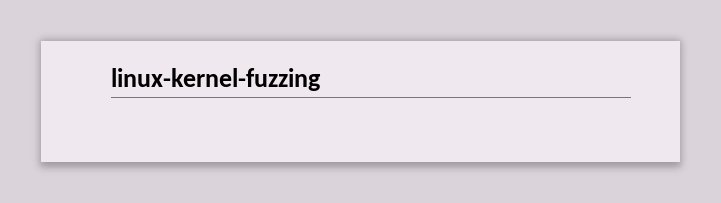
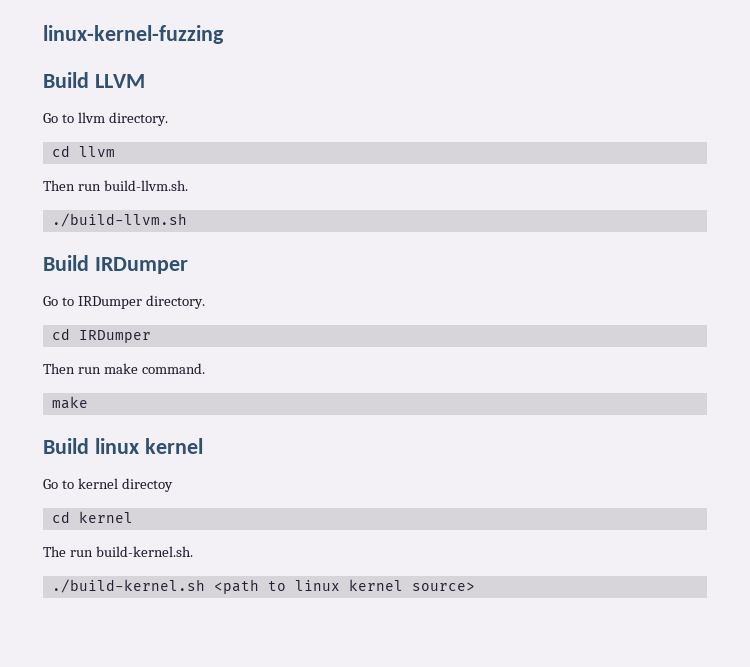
(321, 79) none -> [43,72,145,88] [43,112,168,126] [51,145,115,157] [43,180,188,191] [51,213,187,227] [43,255,188,274] [43,295,205,309] [51,328,151,343] [43,363,205,374] [51,396,88,409] [43,438,203,454] [43,478,173,492] [51,511,133,523] [43,546,193,557] [51,579,475,594] // Build LLVM // Go to llvm directory. // cd llvm // Then run build-llvm.sh. // ./build-llvm.sh // Build IRDumper // Go to IRDumper directory. // cd IRDumper // Then run make command. // make // Build linux kernel // Go to kernel directoy // cd kernel // The run build-kernel.sh. // ./build-kernel.sh <path to linux kernel source>

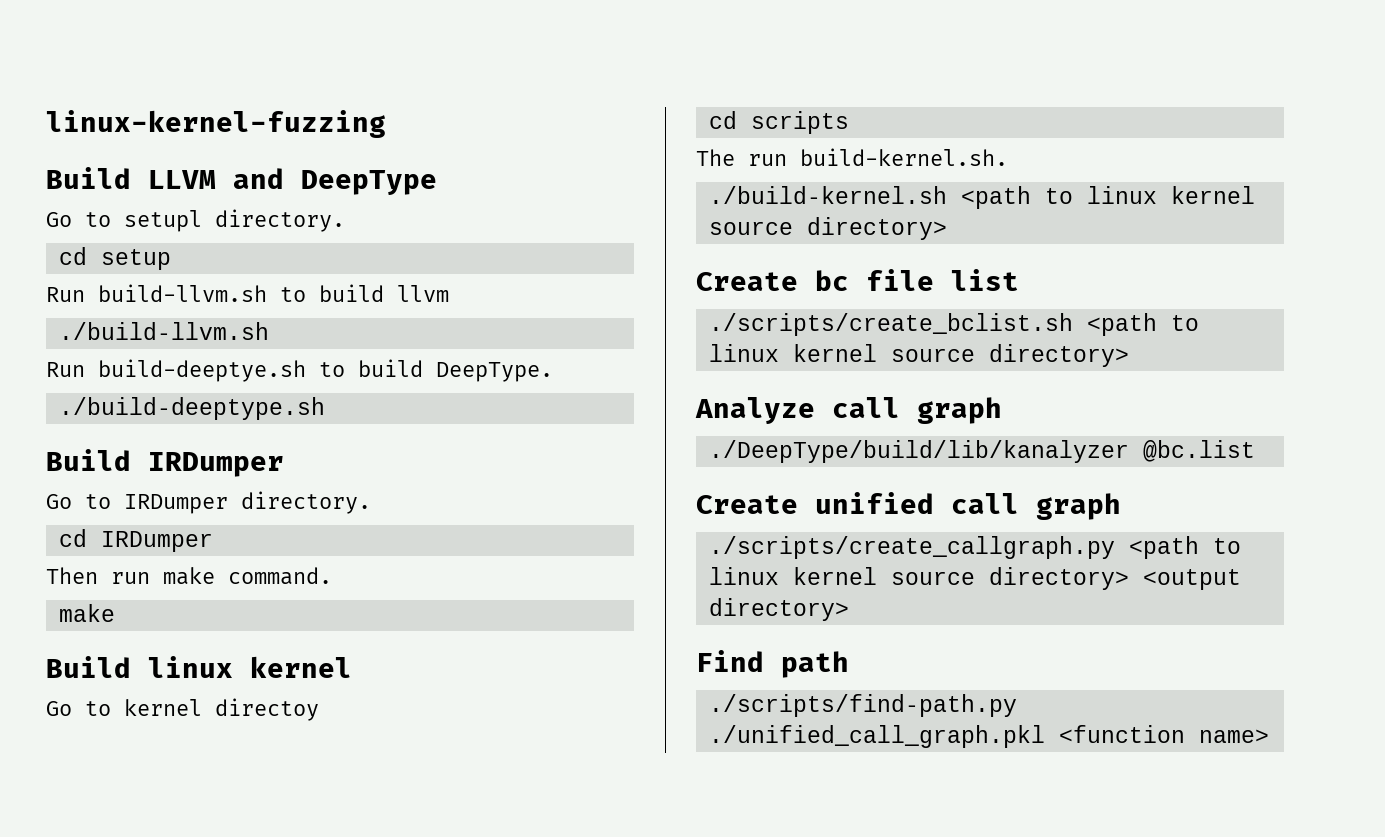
[43,112,168,126] [51,145,115,157] [43,180,188,191] [51,213,187,227] // Go to llvm directory. // cd llvm // Then run build-llvm.sh. // ./build-llvm.sh -> [233,168,437,195] [46,209,345,232] [58,247,171,270] [46,284,449,302] [58,322,269,340] [46,359,553,382] [58,397,325,420] and DeepType // Go to setupl directory. // cd setup // Run build-llvm.sh to build llvm // ./build-llvm.sh // Run build-deeptye.sh to build DeepType. // ./build-deeptype.sh
[78,511,133,523] kernel -> [750,111,849,134] scripts
[411,582,475,591] source> -> [708,217,947,240] [696,269,1019,291] [708,313,1199,336] [708,344,1129,367] [695,397,1002,424] [708,440,1255,463] [696,492,1121,520] [708,536,1241,559] [708,567,1241,590] [708,598,849,621] [696,650,849,678] [708,694,1017,717] [708,725,1269,748] source directory> // Create bc file list // ./scripts/create_bclist.sh <path to linux kernel source directory> // Analyze call graph // ./DeepType/build/lib/kanalyzer @bc.list // Create unified call graph // ./scripts/create_callgraph.py <path to linux kernel source directory> <output directory> // Find path // ./scripts/find-path.py ./unified_call_graph.pkl <function name>

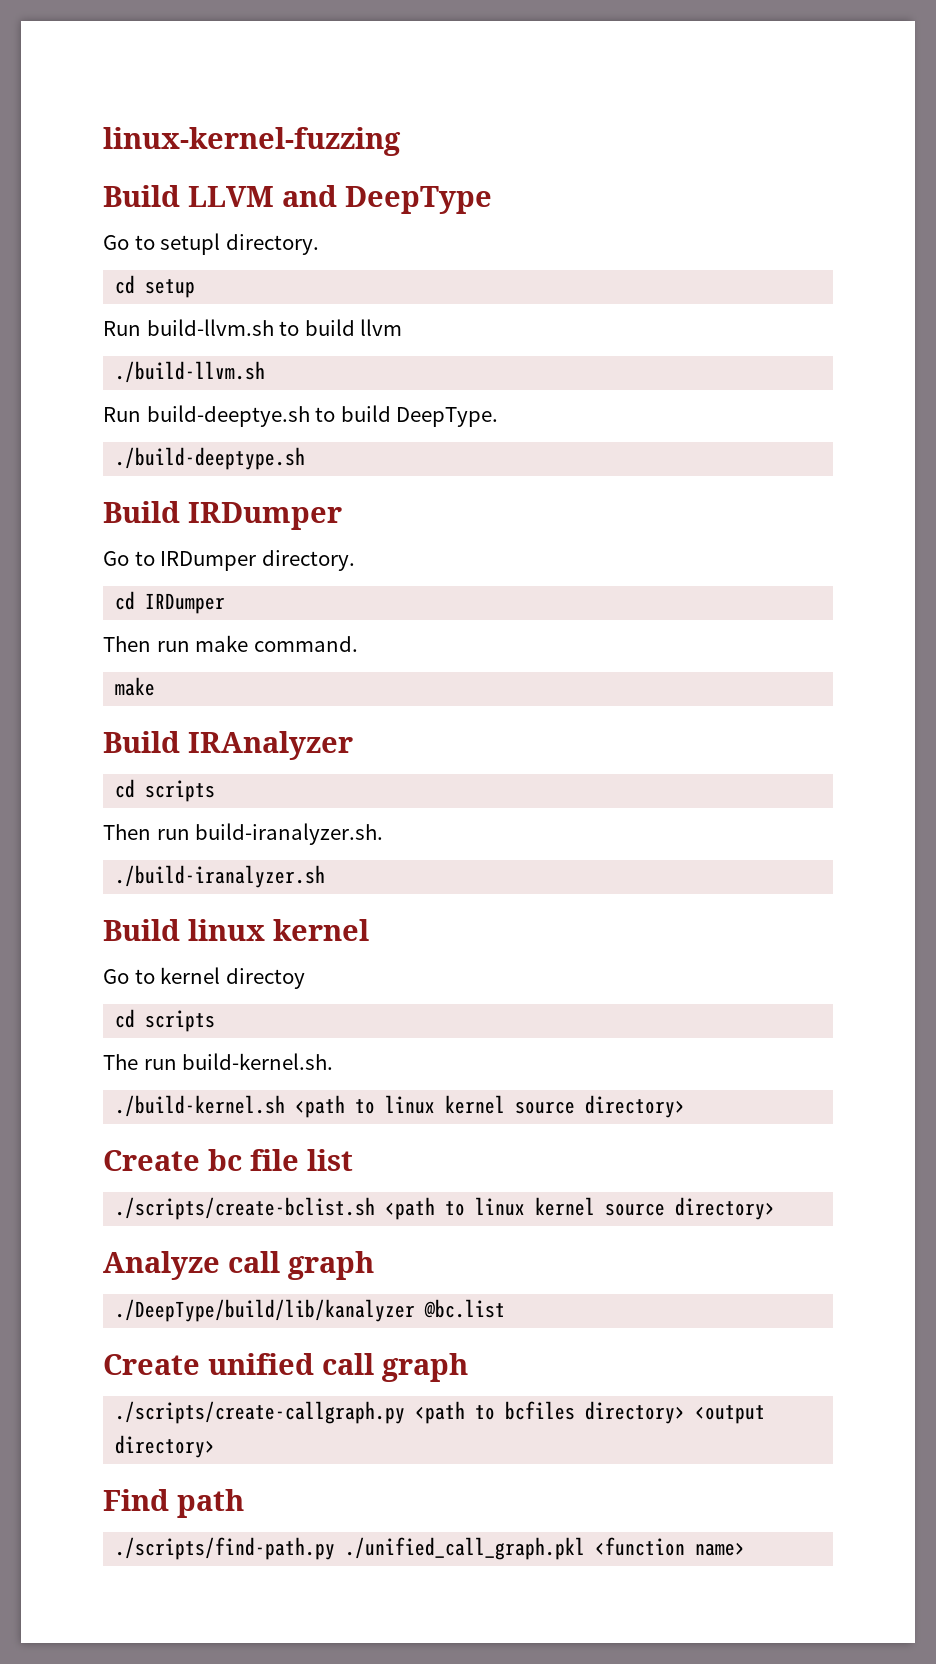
(115, 613) none -> [103,731,353,760] [115,779,216,802] [103,823,384,845] [115,865,326,888] // Build IRAnalyzer // cd scripts // Then run build-iranalyzer.sh. // ./build-iranalyzer.sh
[708,313,1073,336] ./scripts/create_bclist.sh -> [115,1197,376,1220] ./scripts/create-bclist.sh
[708,536,1241,559] [708,567,975,585] ./scripts/create_callgraph.py <path to linux kernel source -> [115,1401,576,1424] ./scripts/create-callgraph.py <path to bcfiles

